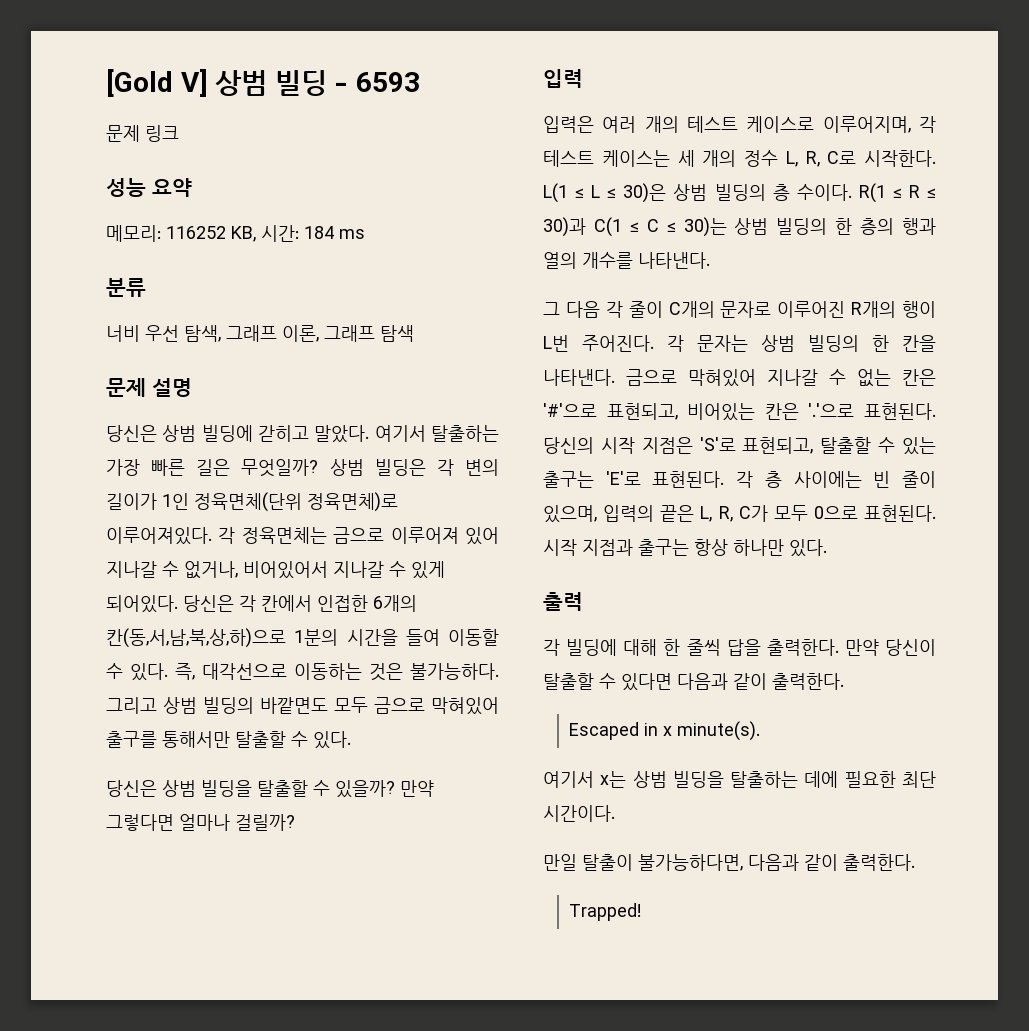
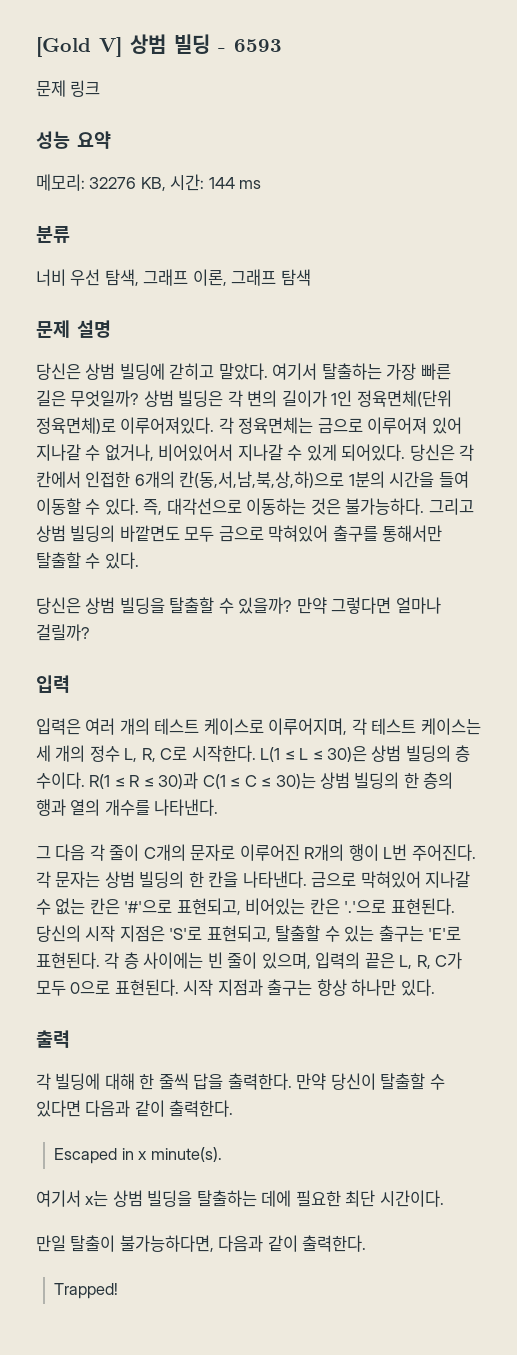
[166,226,226,239] 116252 -> [89,177,137,189] 32276
[304,226,334,239] 184 -> [208,177,235,189] 144

